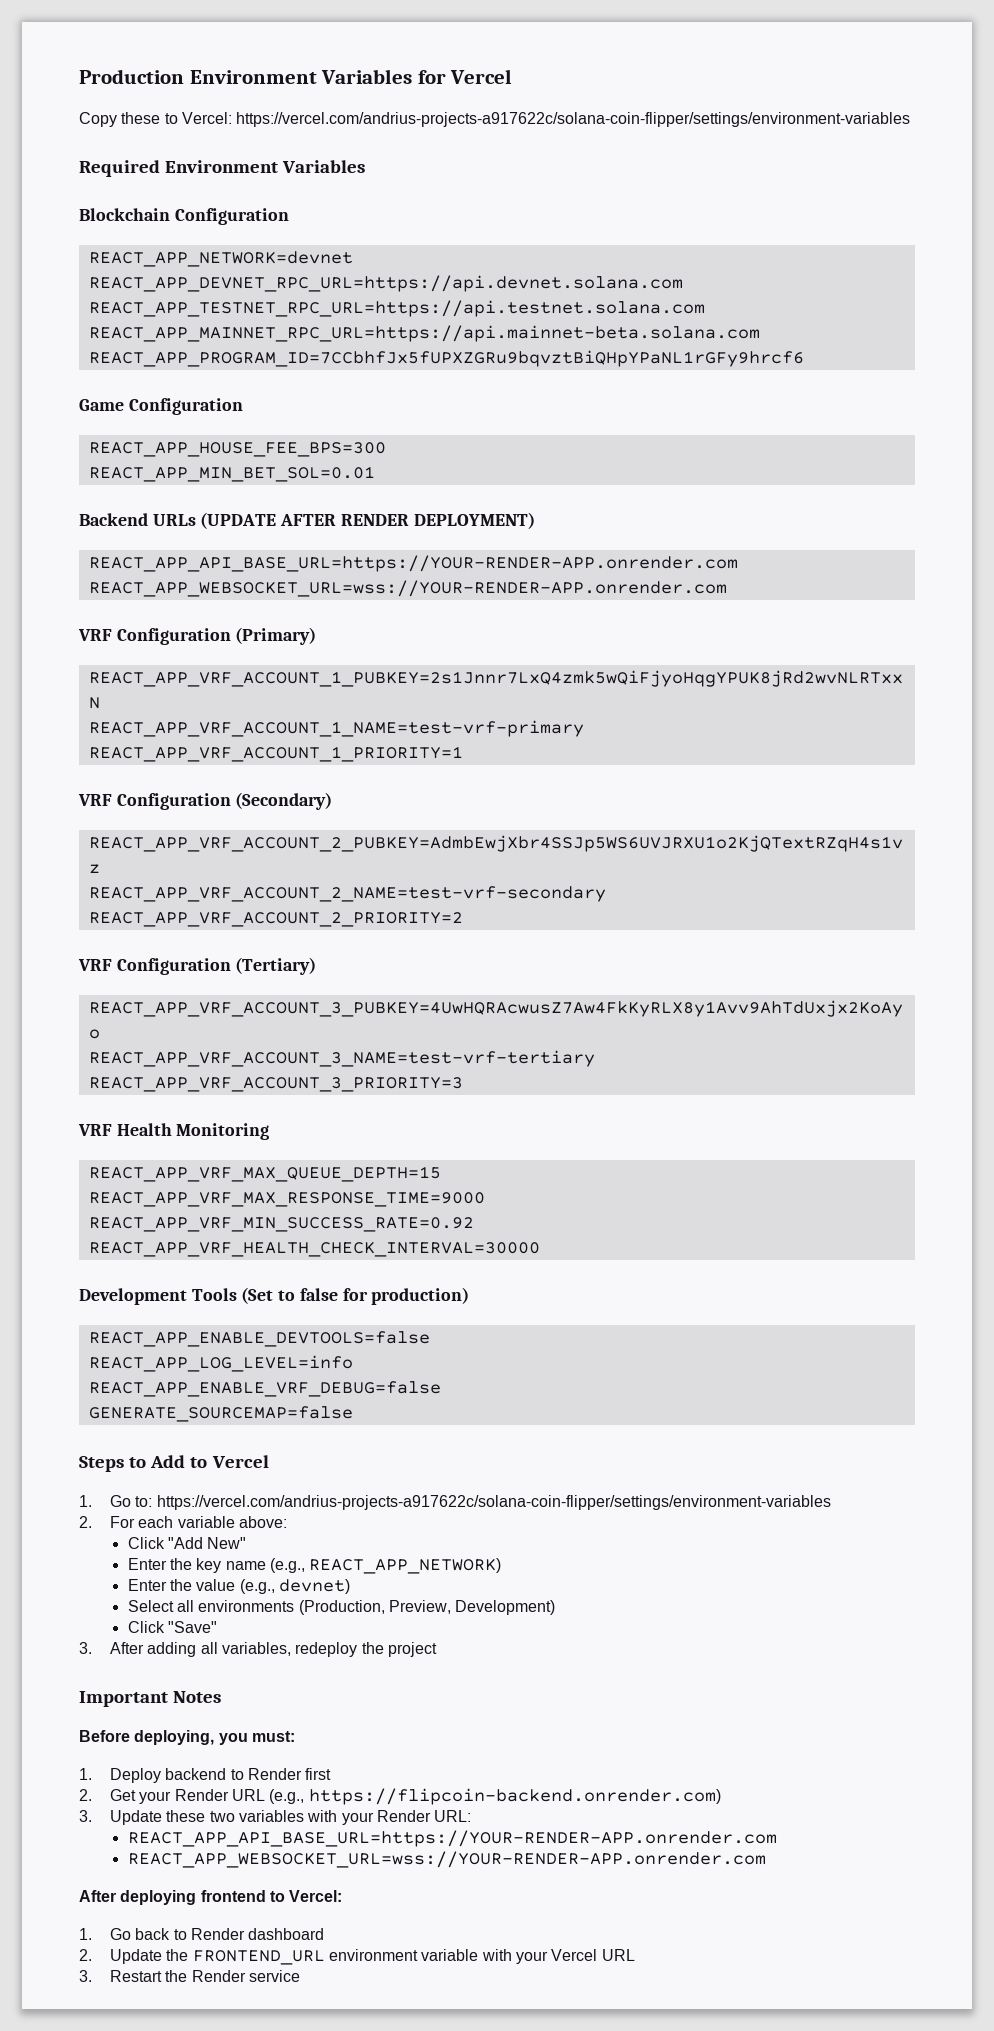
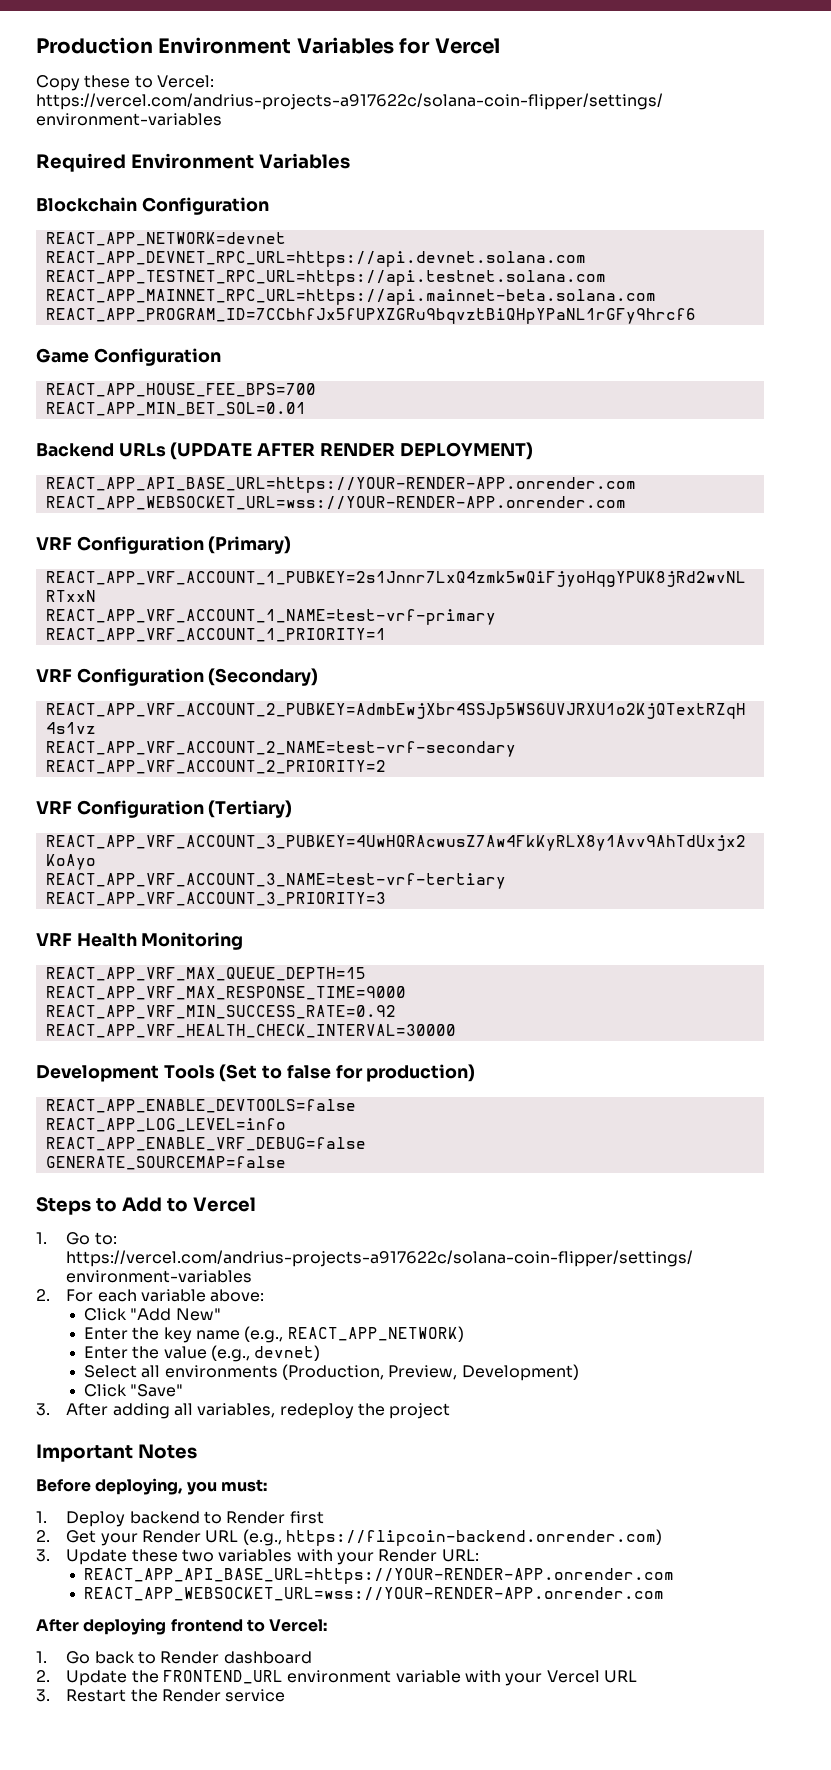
[88,442,386,457] REACT_APP_HOUSE_FEE_BPS=300 -> [45,383,316,397] REACT_APP_HOUSE_FEE_BPS=700

